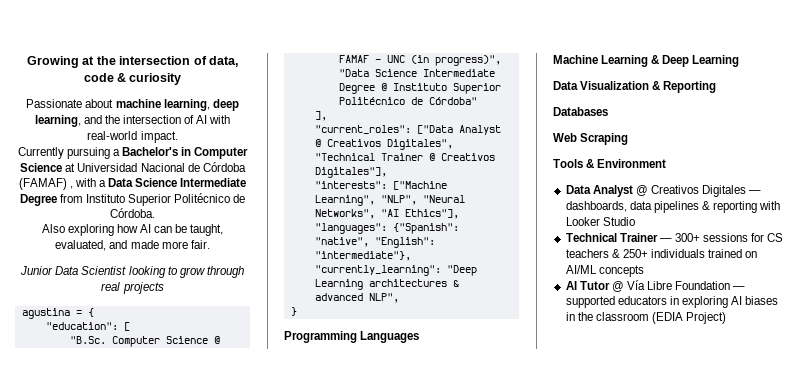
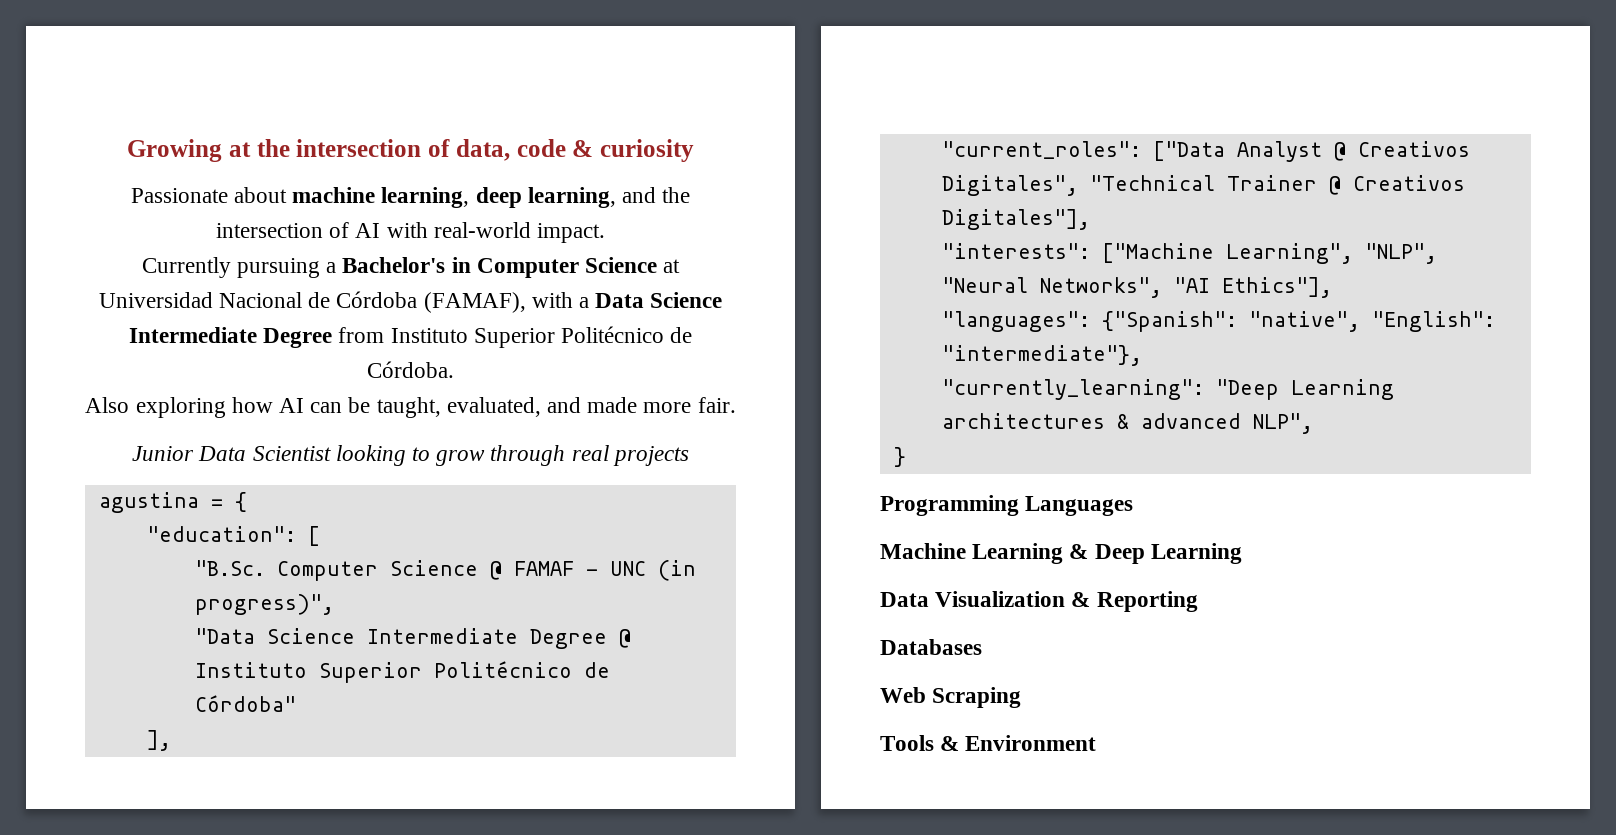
[18,178,73,190] (FAMAF) , -> [423,292,526,313] (FAMAF),
[565,185,762,197] [565,201,781,213] [565,217,635,226] [565,233,784,242] [565,249,758,258] [565,265,644,277] [565,280,746,292] [565,296,779,308] [565,312,727,324] // Data Analyst @ Creativos Digitales — dashboards, data pipelines & reporting with Looker Studio // Technical Trainer — 300+ sessions for CS teachers & 250+ individuals trained on AI/ML concepts // AI Tutor @ Vía Libre Foundation — supported educators in exploring AI biases in the classroom (EDIA Project) -> (1097, 743) none

